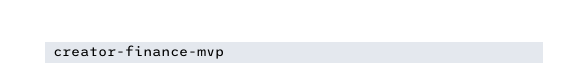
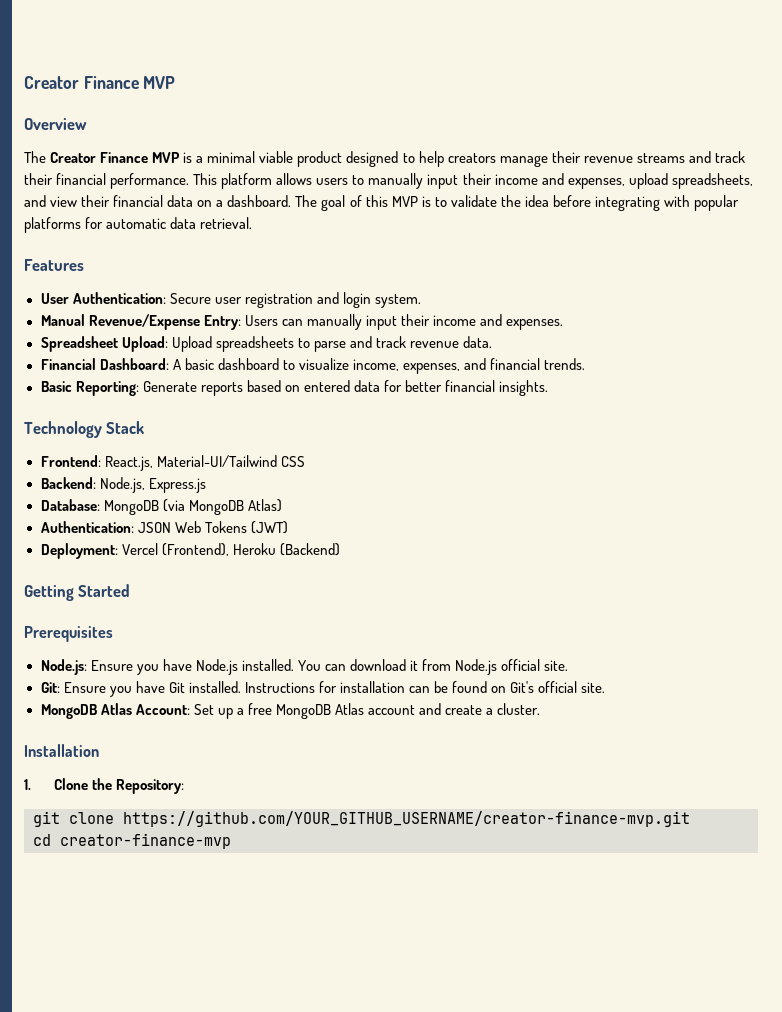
(52, 52) none -> [24,76,176,89] [24,118,87,130] [24,151,745,167] [24,173,753,189] [24,195,740,211] [24,217,253,233] [24,259,84,271] [40,292,421,308] [40,314,564,330] [40,336,492,352] [40,358,586,374] [40,380,549,396] [24,421,145,438] [40,455,305,471] [40,477,206,493] [40,499,282,515] [40,521,288,534] [40,543,340,559] [24,584,131,601] [24,626,113,642] [40,659,569,675] [40,681,606,697] [40,703,541,719] [24,744,99,757] [24,778,184,794] [33,811,690,827] [33,834,51,846] Creator Finance MVP // Overview // The Creator Finance MVP is a minimal viable product designed to help creators manage their revenue streams and track their financial performance. This platform allows users to manually input their income and expenses, upload spreadsheets, and view their financial data on a dashboard. The goal of this MVP is to validate the idea before integrating with popular platforms for automatic data retrieval. // Features // User Authentication: Secure user registration and login system. // Manual Revenue/Expense Entry: Users can manually input their income and expenses. // Spreadsheet Upload: Upload spreadsheets to parse and track revenue data. // Financial Dashboard: A basic dashboard to visualize income, expenses, and financial trends. // Basic Reporting: Generate reports based on entered data for better financial insights. // Technology Stack // Frontend: React.js, Material-UI/Tailwind CSS // Backend: Node.js, Express.js // Database: MongoDB (via MongoDB Atlas) // Authentication: JSON Web Tokens (JWT) // Deployment: Vercel (Frontend), Heroku (Backend) // Getting Started // Prerequisites // Node.js: Ensure you have Node.js installed. You can download it from Node.js official site. // Git: Ensure you have Git installed. Instructions for installation can be found on Git's official site. // MongoDB Atlas Account: Set up a free MongoDB Atlas account and create a cluster. // Installation // 1. Clone the Repository: // git clone https://github.com/YOUR_GITHUB_USERNAME/creator-finance-mvp.git // cd

